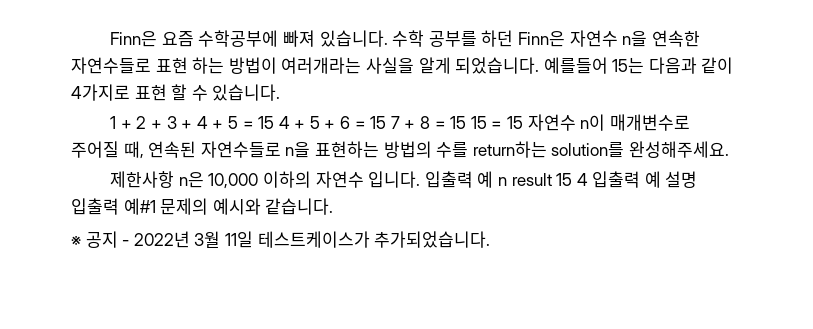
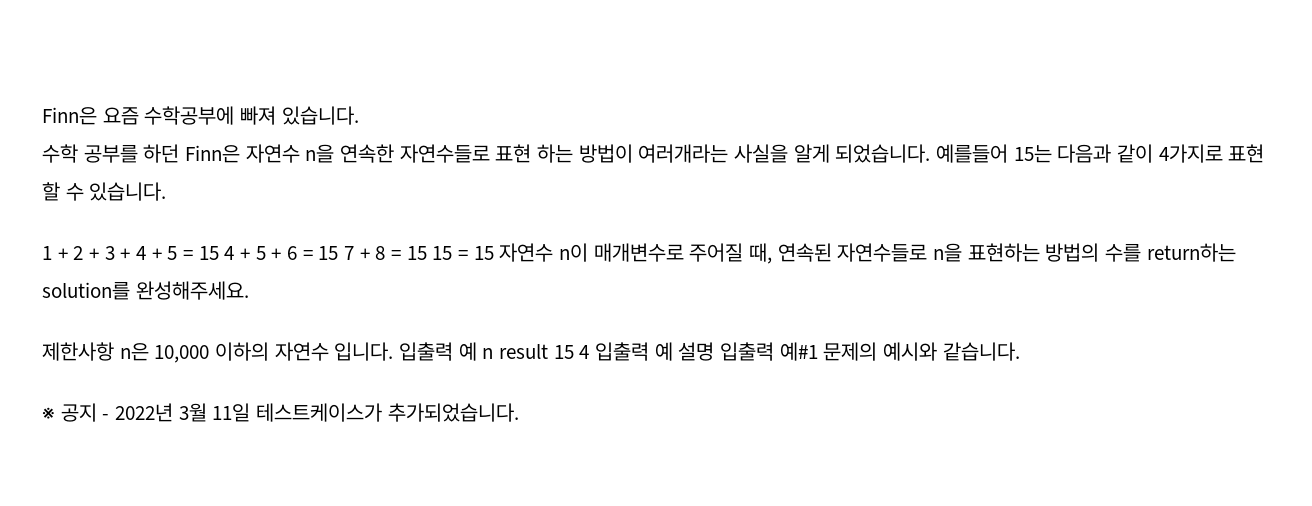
(388, 38) none -> (359, 115) //

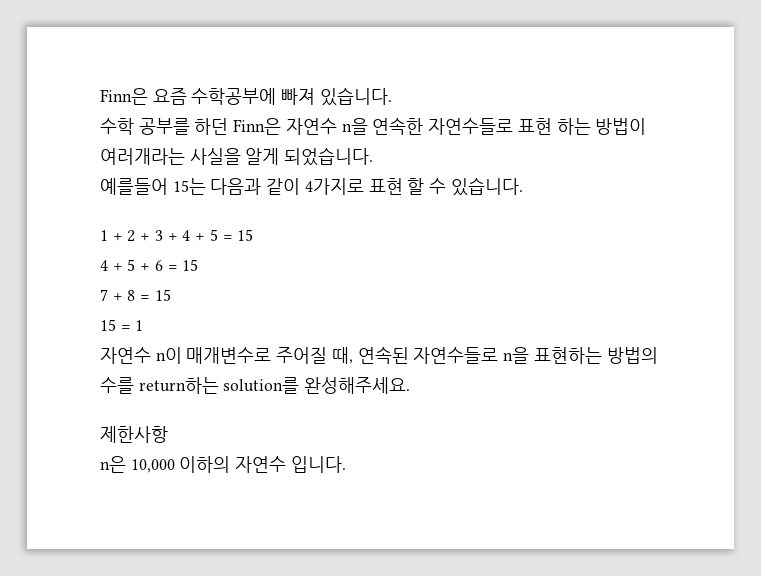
(931, 153) none -> (374, 156) //
(219, 253) none -> (254, 235) //
(339, 253) none -> (199, 265) //
(427, 253) none -> (171, 295) //
[473,246,494,260] 15 -> [135,320,144,331] 1 //
(114, 351) none -> (168, 434) //
[399,342,1020,361] [42,403,519,422] 입출력 예 n result 15 4 입출력 예 설명 입출력 예#1 문제의 예시와 같습니다. // ※ 공지 - 2022년 3월 11일 테스트케이스가 추가되었습니다. -> (346, 464) none

